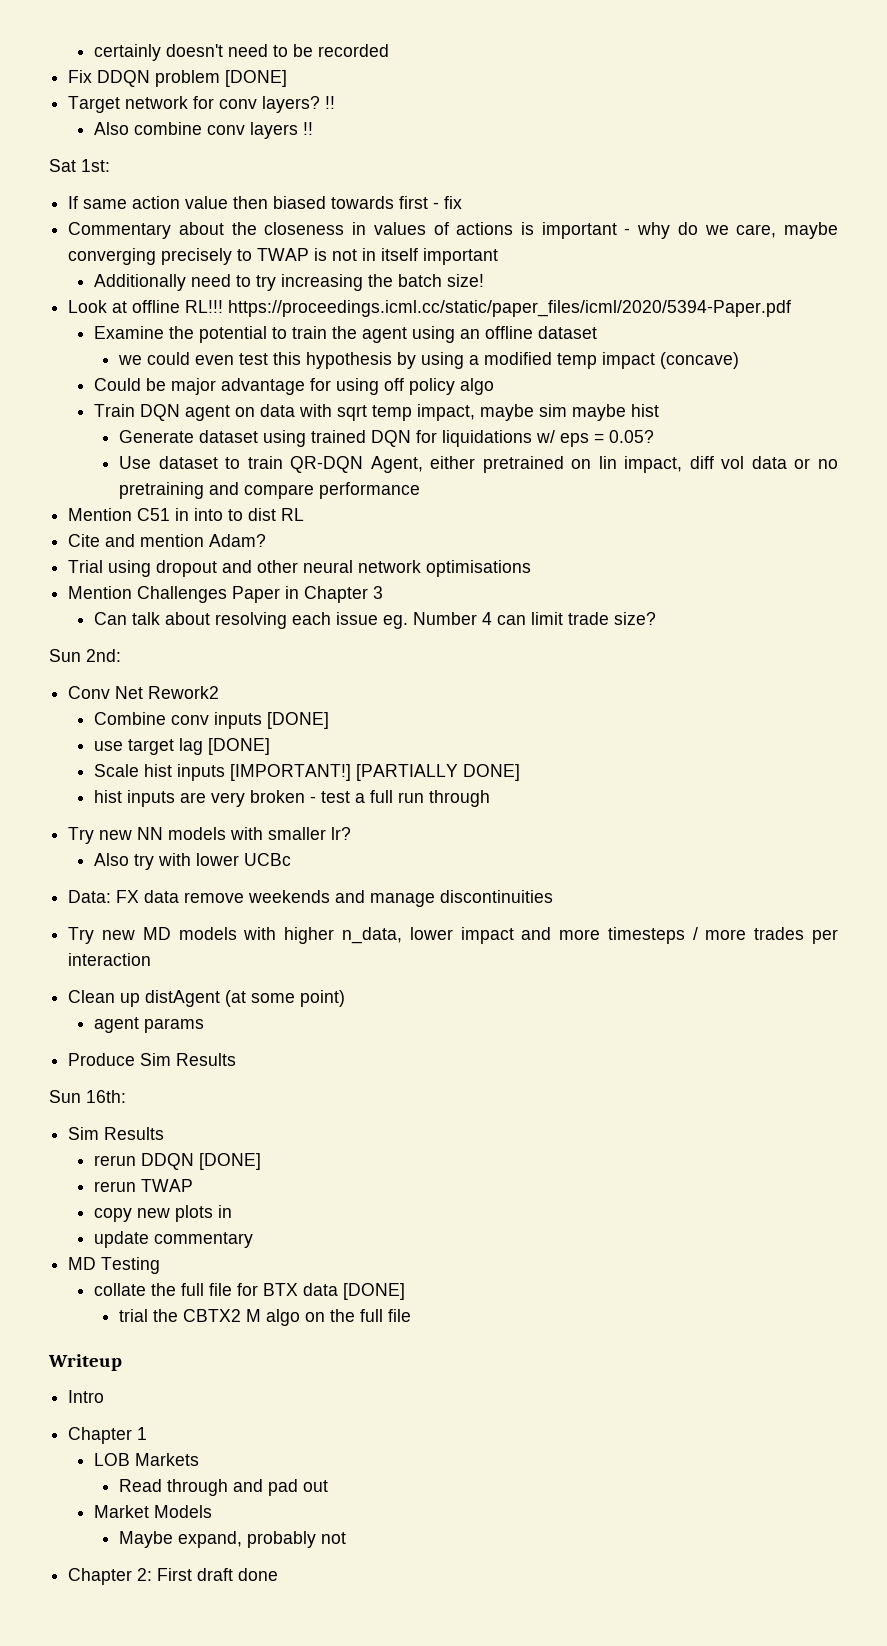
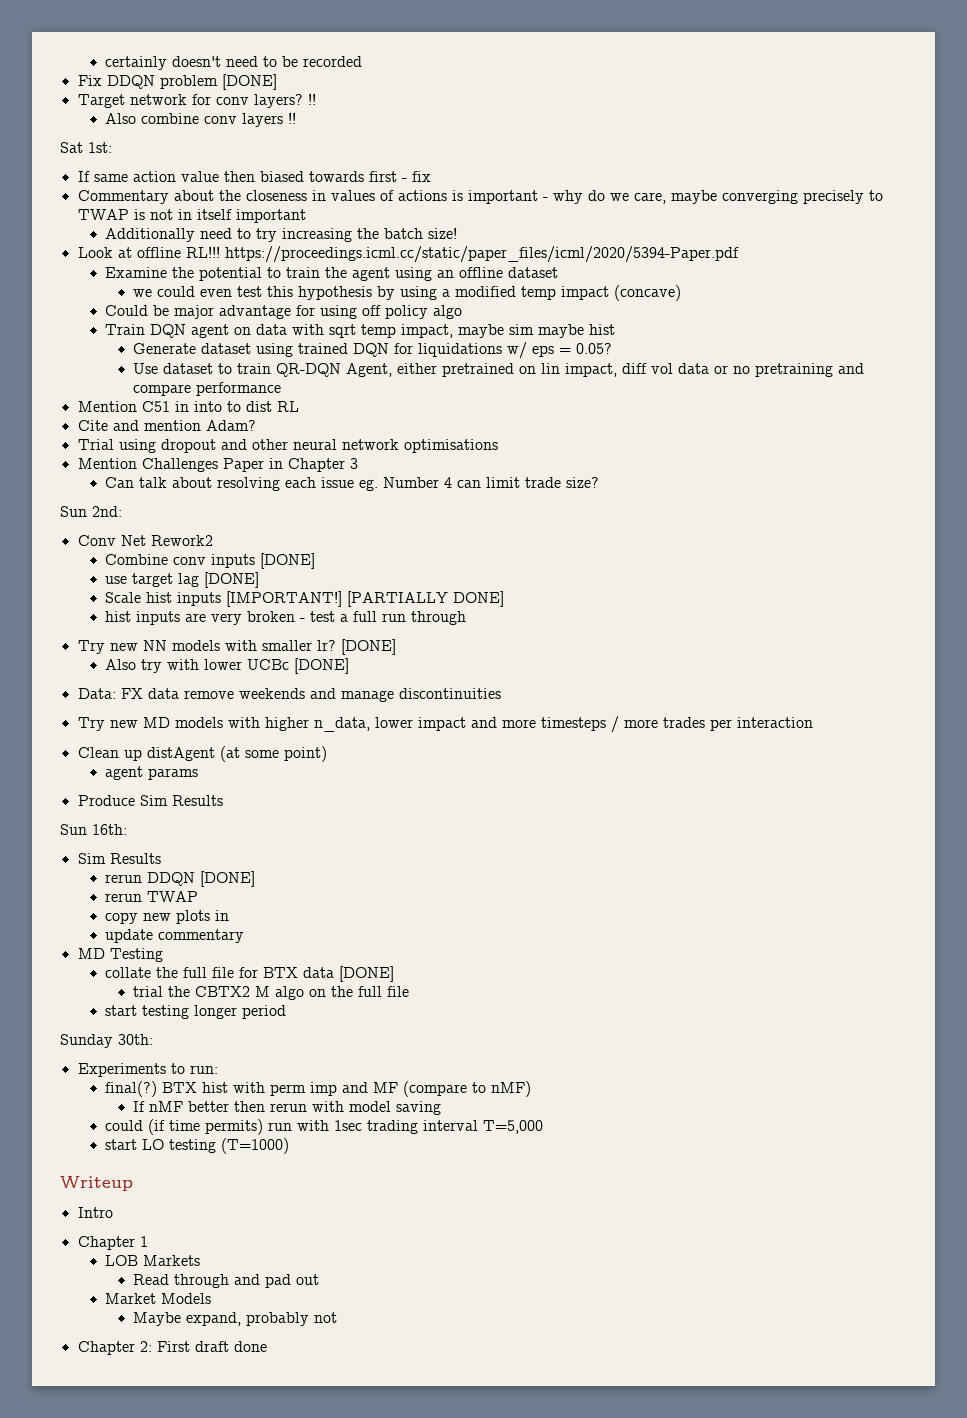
(352, 833) none -> [340,639,396,655] [DONE]
(291, 859) none -> [294,658,350,674] [DONE]
(412, 1315) none -> [105,1005,287,1019] [60,1034,153,1048] [77,1063,218,1077] [105,1081,532,1097] [133,1101,442,1115] [105,1119,544,1135] [105,1138,290,1154] // start testing longer period // Sunday 30th: // Experiments to run: // final(?) BTX hist with perm imp and MF (compare to nMF) // If nMF better then rerun with model saving // could (if time permits) run with 1sec trading interval T=5,000 // start LO testing (T=1000)

